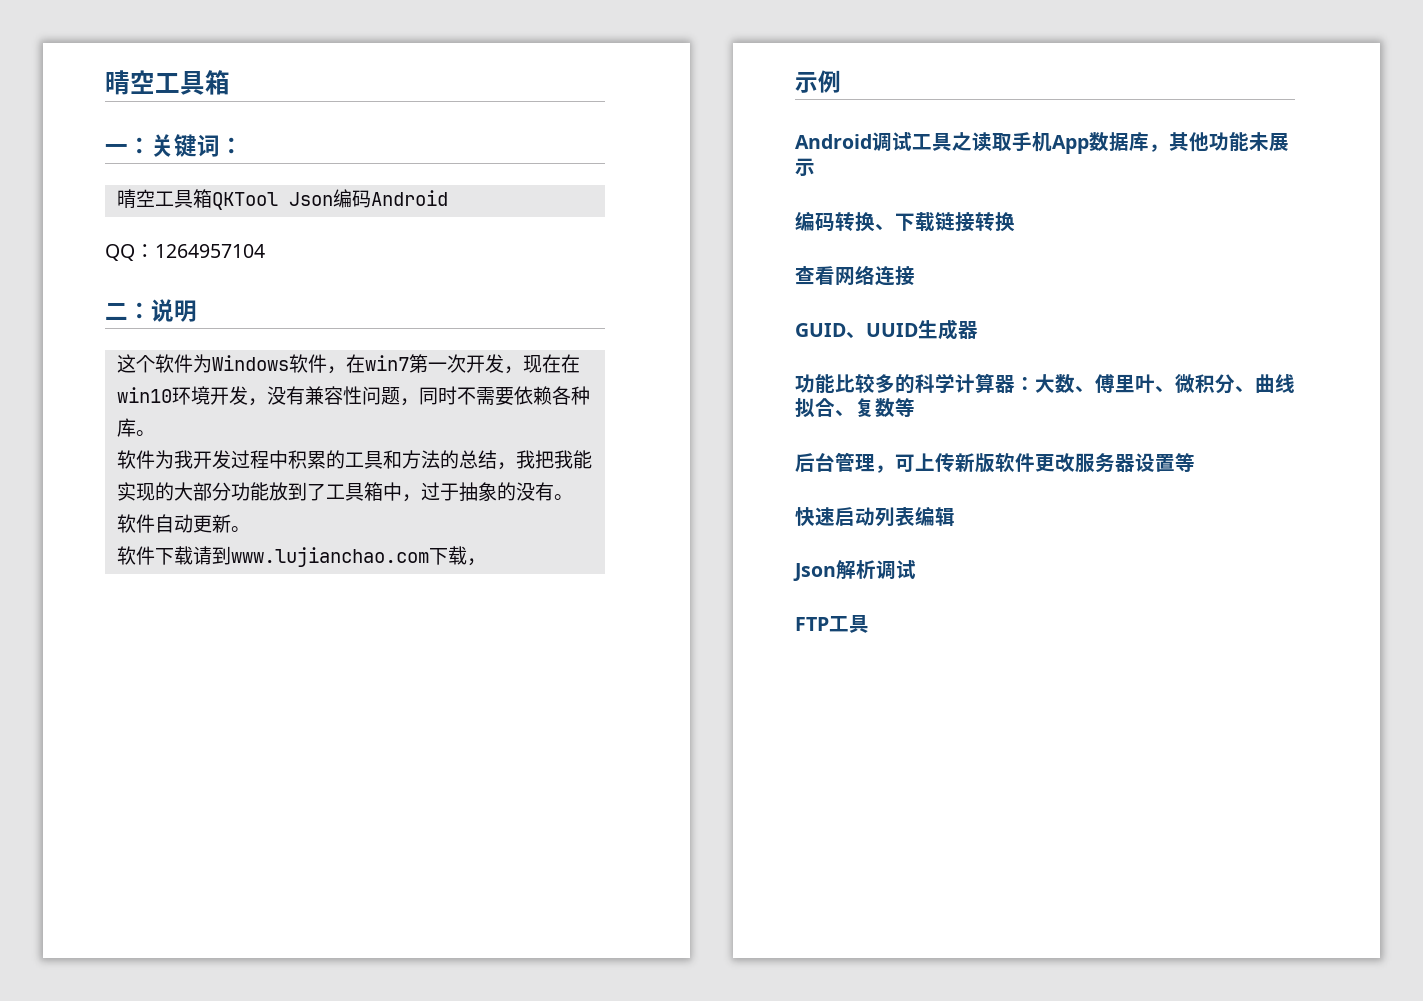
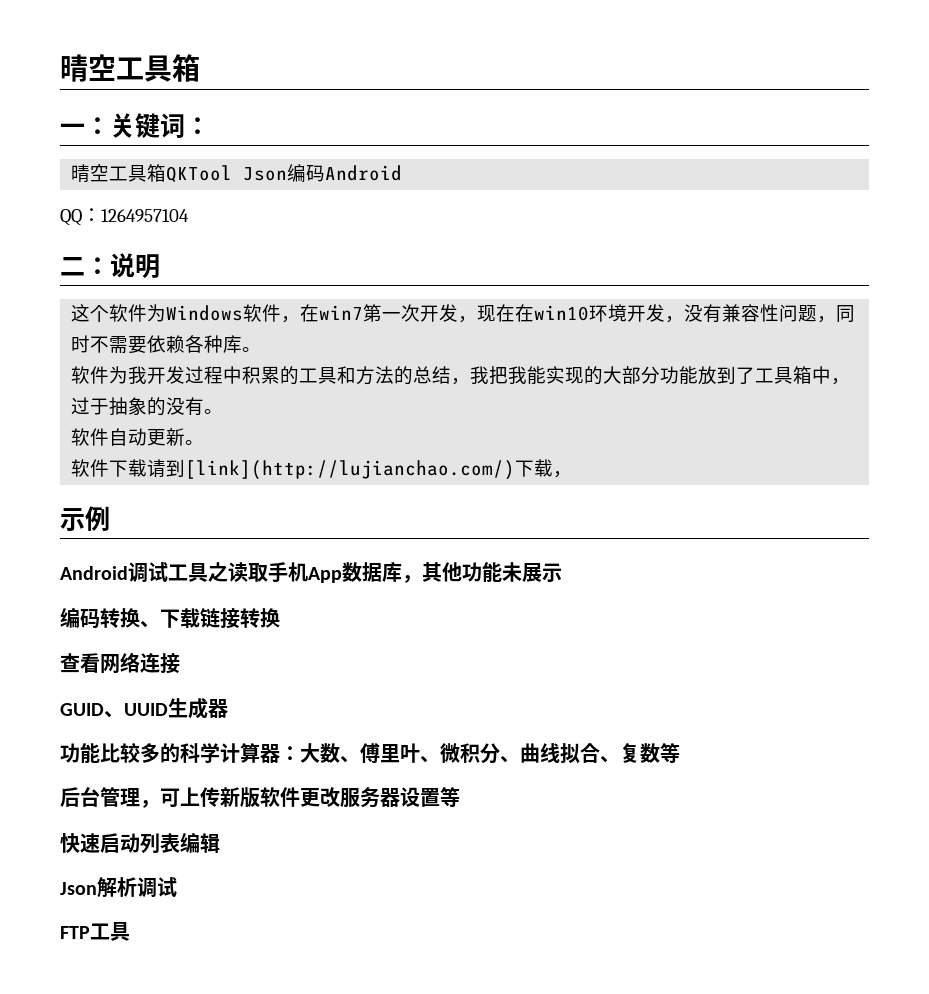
[230,547,429,567] www.lujianchao.com -> [185,460,516,480] [link](http://lujianchao.com/)

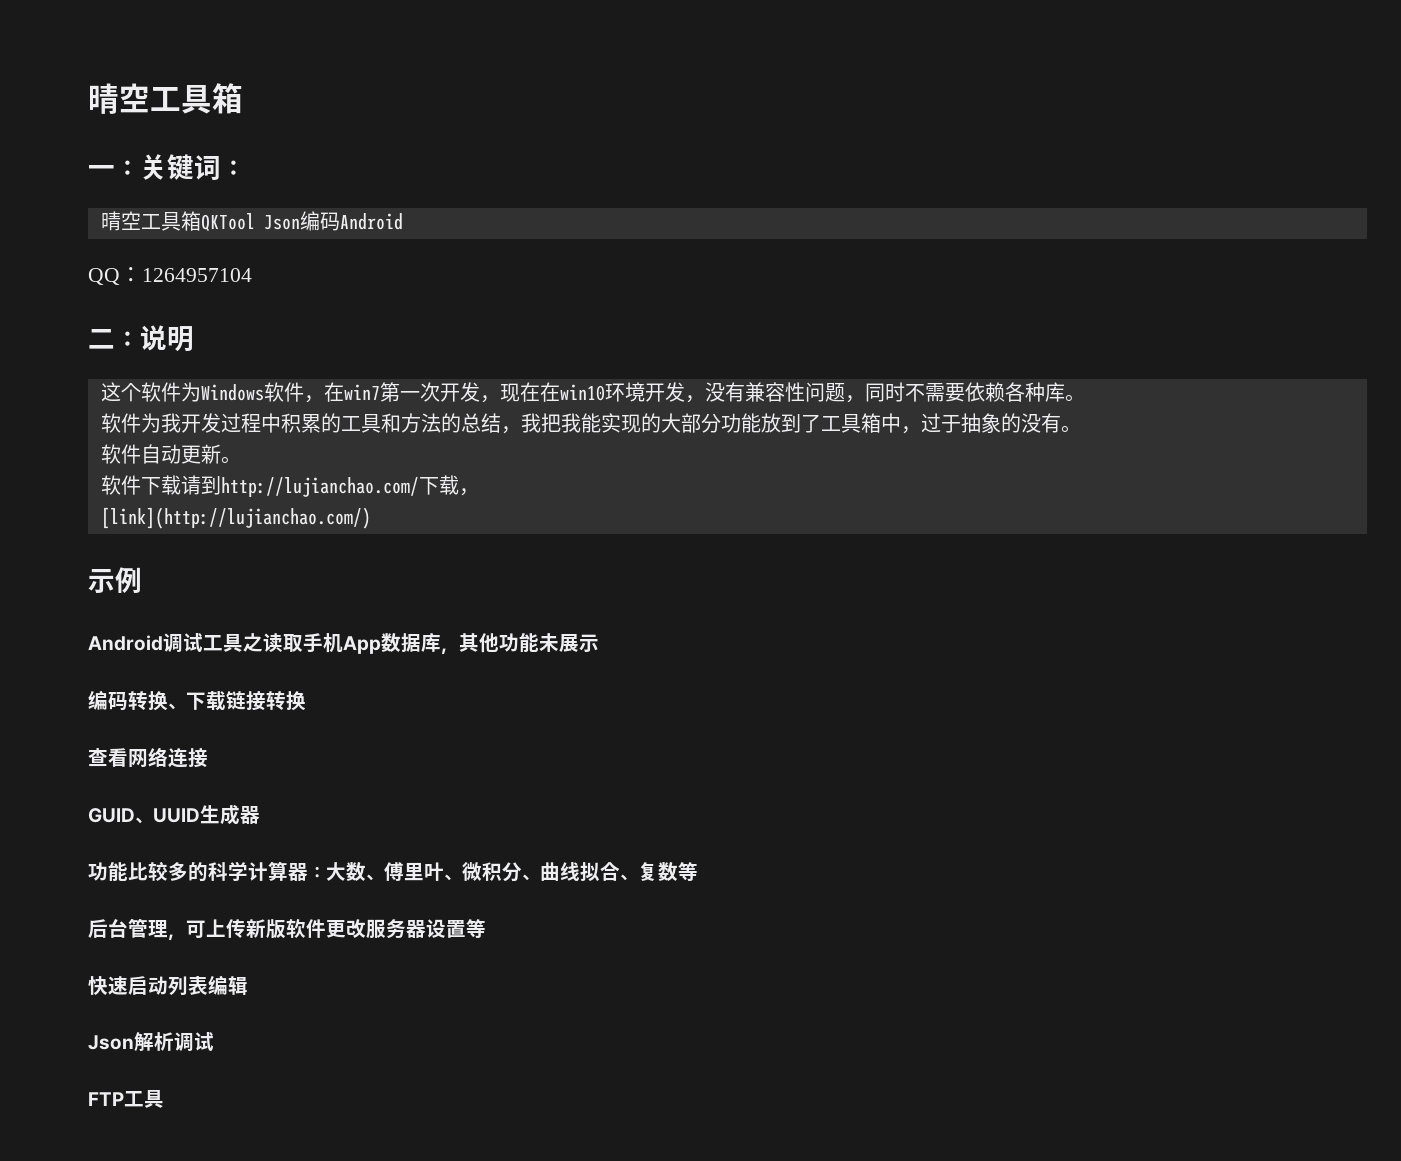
[185,460,516,480] [link](http://lujianchao.com/) -> [220,477,419,497] http://lujianchao.com/
(573, 474) none -> [100,507,371,529] // [link](http://lujianchao.com/)

